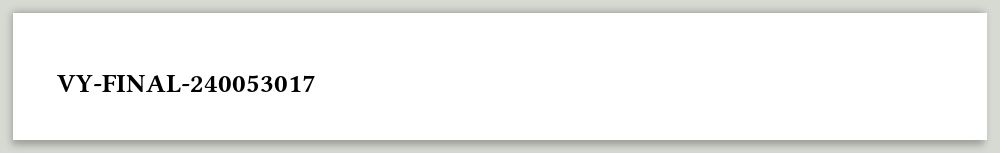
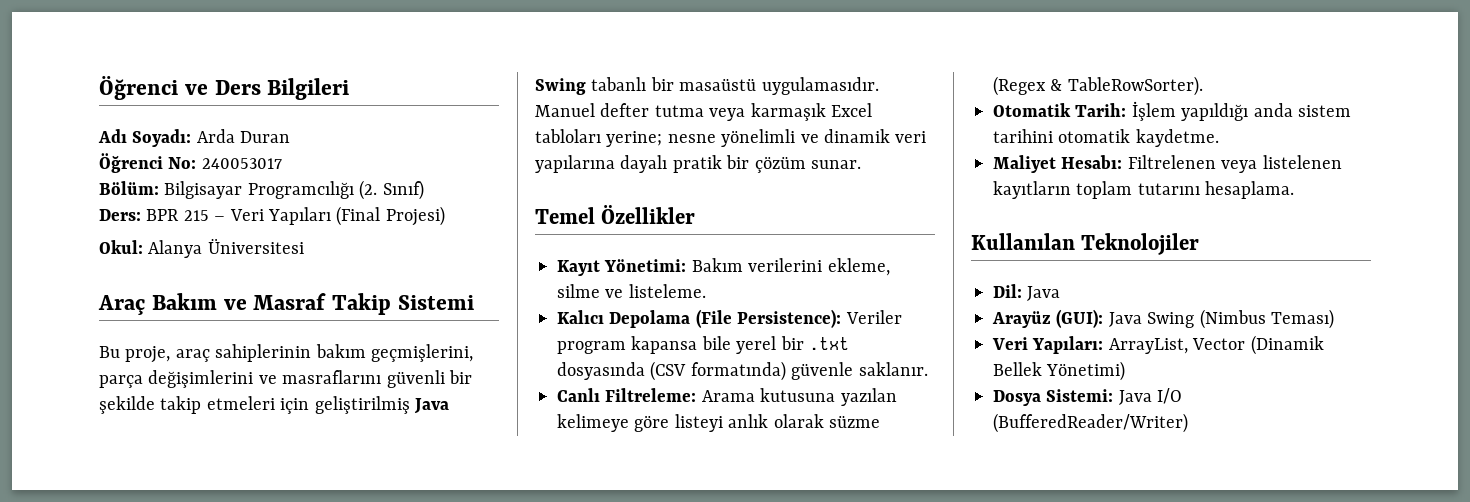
[57,74,316,93] VY-FINAL-240053017 -> [99,76,350,100] [98,129,291,147] [99,153,282,173] [99,180,424,200] [99,206,445,226] [99,238,304,258] [98,293,474,315] [99,344,473,363] [99,370,472,388] [99,396,449,414] [535,77,879,95] [535,103,872,121] [535,129,927,147] [535,155,861,173] [535,205,696,224] [557,258,890,276] [557,284,706,298] [557,309,902,328] [557,336,849,354] [557,361,928,381] [557,388,897,406] [557,414,880,432] [993,76,1203,96] [993,101,1351,121] [993,129,1219,147] [993,155,1342,173] [993,181,1295,199] [971,233,1200,255] [993,284,1061,301] [992,309,1334,329] [992,335,1324,355] [993,361,1126,381] [993,388,1183,406] [993,413,1188,433] Öğrenci ve Ders Bilgileri // Adı Soyadı: Arda Duran // Öğrenci No: 240053017 // Bölüm: Bilgisayar Programcılığı (2. Sınıf) // Ders: BPR 215 – Veri Yapıları (Final Projesi) // Okul: Alanya Üniversitesi // Araç Bakım ve Masraf Takip Sistemi // Bu proje, araç sahiplerinin bakım geçmişlerini, parça değişimlerini ve masraflarını güvenli bir şekilde takip etmeleri için geliştirilmiş Java Swing tabanlı bir masaüstü uygulamasıdır. Manuel defter tutma veya karmaşık Excel tabloları yerine; nesne yönelimli ve dinamik veri yapılarına dayalı pratik bir çözüm sunar. // Temel Özellikler // Kayıt Yönetimi: Bakım verilerini ekleme, silme ve listeleme. // Kalıcı Depolama (File Persistence): Veriler program kapansa bile yerel bir .txt dosyasında (CSV formatında) güvenle saklanır. // Canlı Filtreleme: Arama kutusuna yazılan kelimeye göre listeyi anlık olarak süzme (Regex & TableRowSorter). // Otomatik Tarih: İşlem yapıldığı anda sistem tarihini otomatik kaydetme. // Maliyet Hesabı: Filtrelenen veya listelenen kayıtların toplam tutarını hesaplama. // Kullanılan Teknolojiler // Dil: Java // Arayüz (GUI): Java Swing (Nimbus Teması) // Veri Yapıları: ArrayList, Vector (Dinamik Bellek Yönetimi) // Dosya Sistemi: Java I/O (BufferedReader/Writer)

